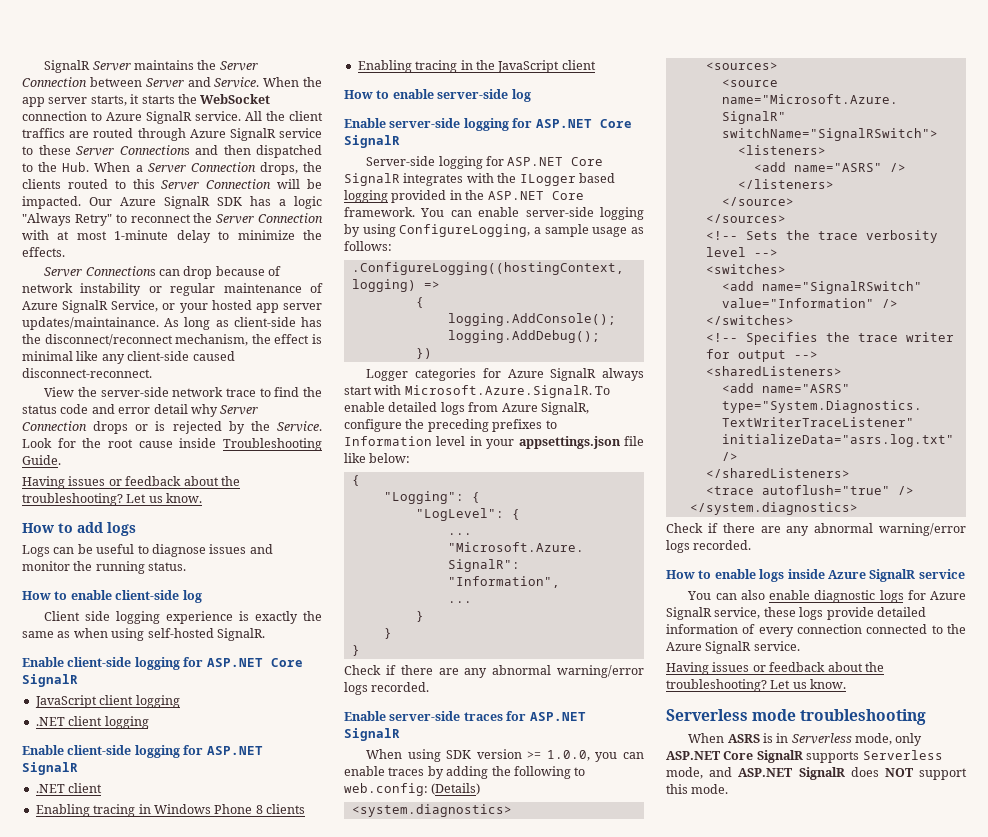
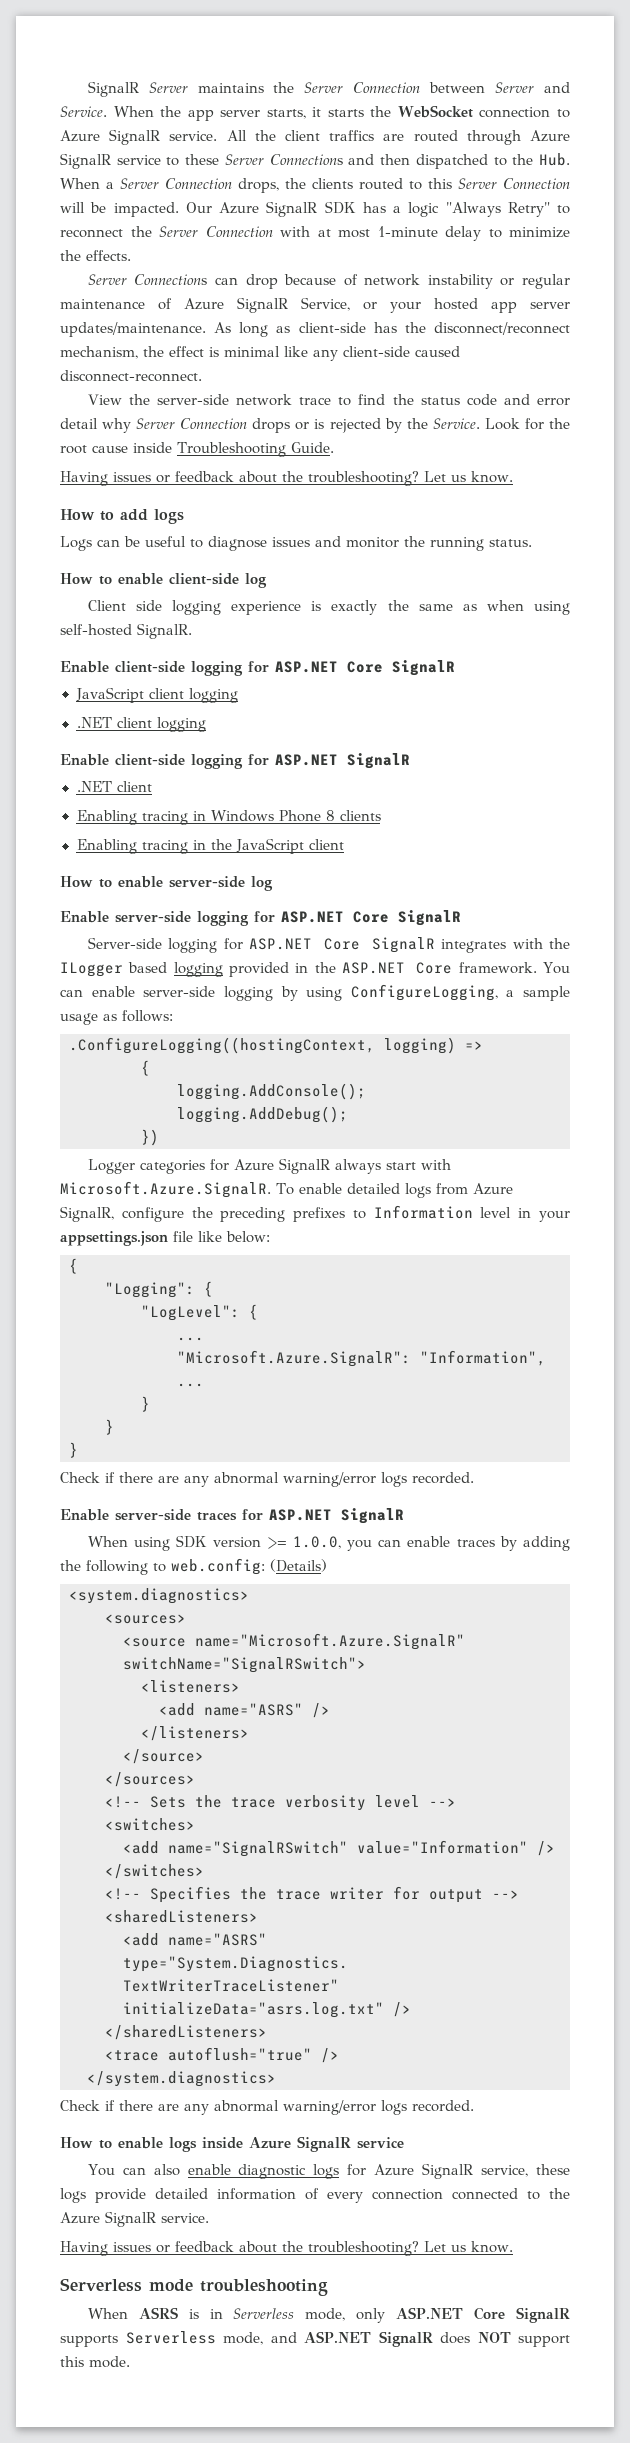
[22,317,159,330] updates/maintainance. -> [60,322,206,337] updates/maintenance.

